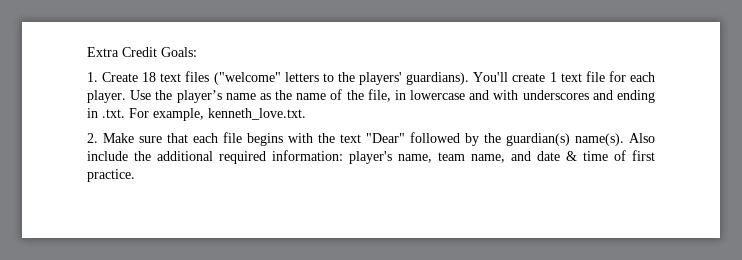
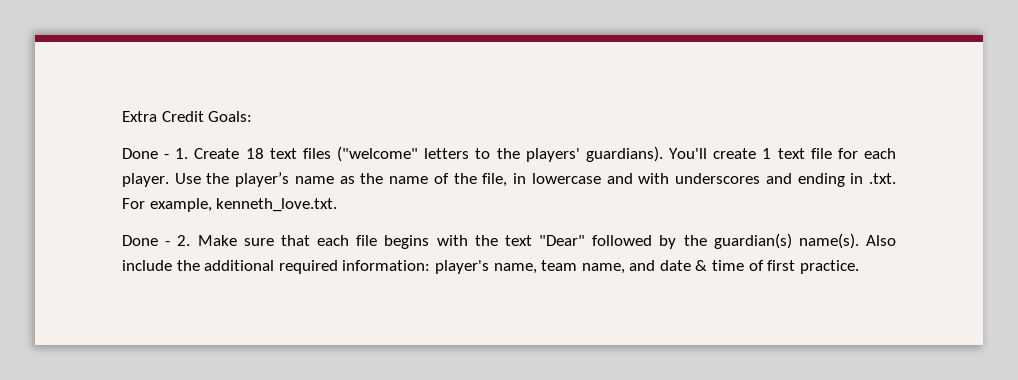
(197, 52) none -> [122,148,170,159] Done -
(306, 114) none -> [122,235,171,246] Done -

